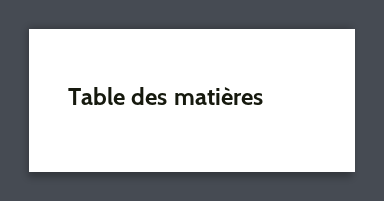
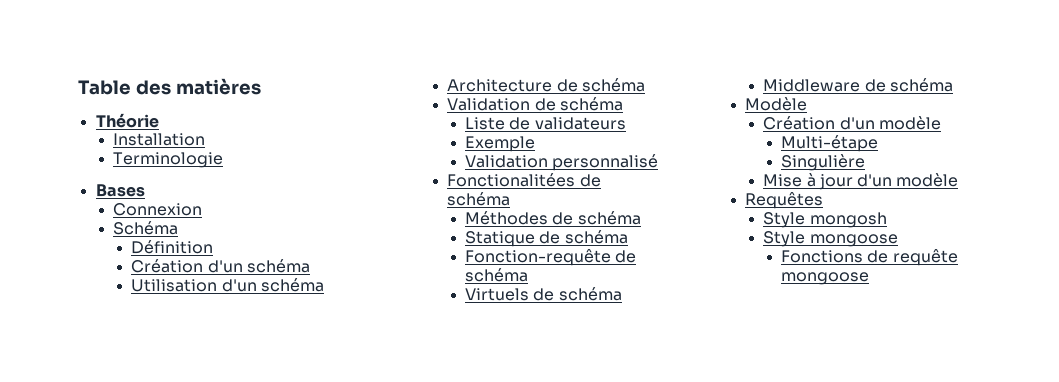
(263, 96) none -> [95,113,159,128] [113,133,206,146] [113,152,224,168] [95,184,145,197] [113,203,203,216] [113,221,179,235] [131,240,214,254] [131,259,310,273] [131,278,324,292] [447,78,645,92] [447,97,623,111] [464,117,626,130] [464,136,535,152] [464,154,659,171] [447,173,601,187] [447,192,511,206] [464,211,641,225] [464,230,628,247] [464,249,637,266] [464,268,528,282] [464,287,622,301] [763,78,953,92] [745,97,808,111] [763,116,941,130] [780,135,878,152] [780,154,865,171] [763,173,959,190] [745,192,824,209] [763,212,887,228] [763,231,898,247] [780,249,958,266] [780,272,869,285] // Théorie // Installation // Terminologie // Bases // Connexion // Schéma // Définition // Création d'un schéma // Utilisation d'un schéma // Architecture de schéma // Validation de schéma // Liste de validateurs // Exemple // Validation personnalisé // Fonctionalitées de schéma // Méthodes de schéma // Statique de schéma // Fonction-requête de schéma // Virtuels de schéma // Middleware de schéma // Modèle // Création d'un modèle // Multi-étape // Singulière // Mise à jour d'un modèle // Requêtes // Style mongosh // Style mongoose // Fonctions de requête mongoose

